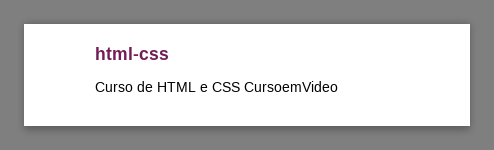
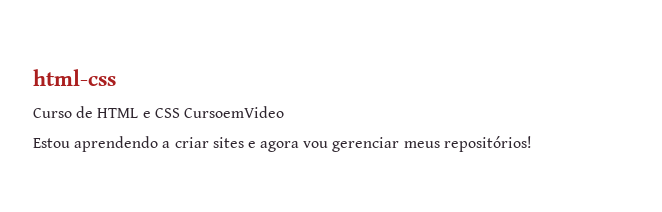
(338, 86) none -> [33,136,532,152] // Estou aprendendo a criar sites e agora vou gerenciar meus repositórios!

